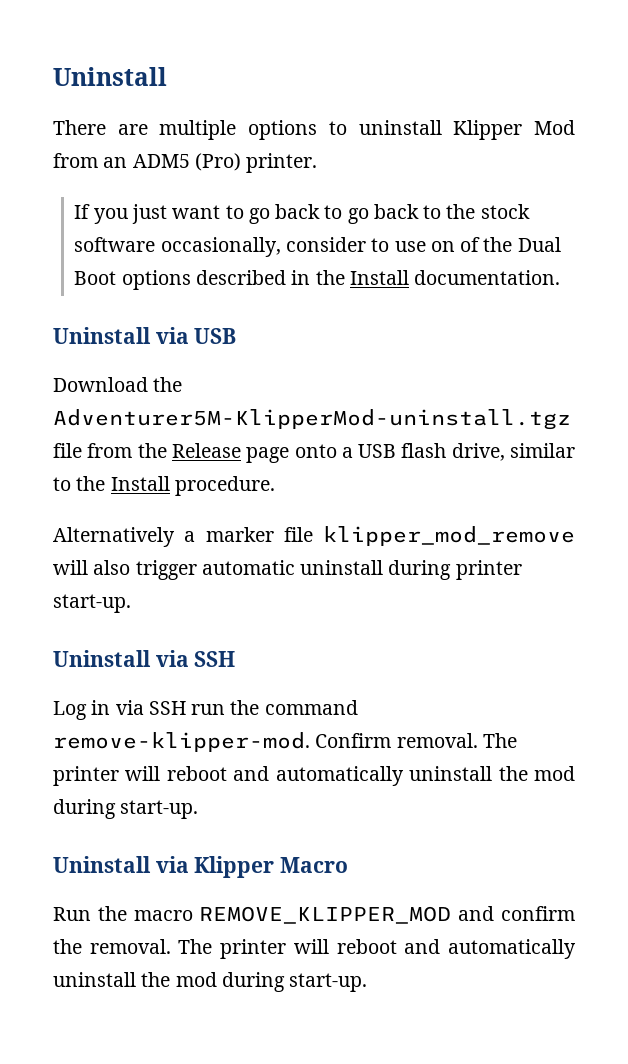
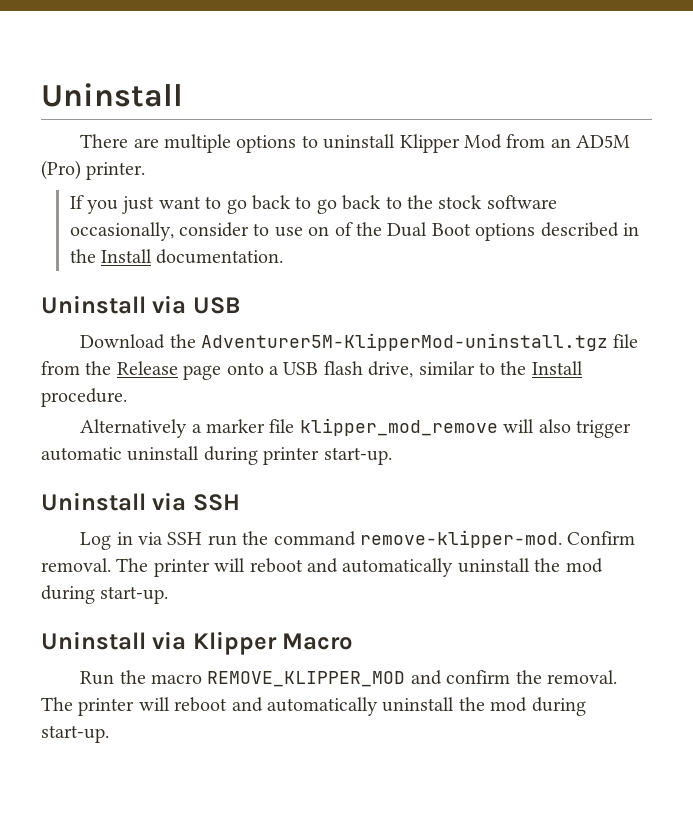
[132,154,190,168] ADM5 -> [576,135,631,148] AD5M

